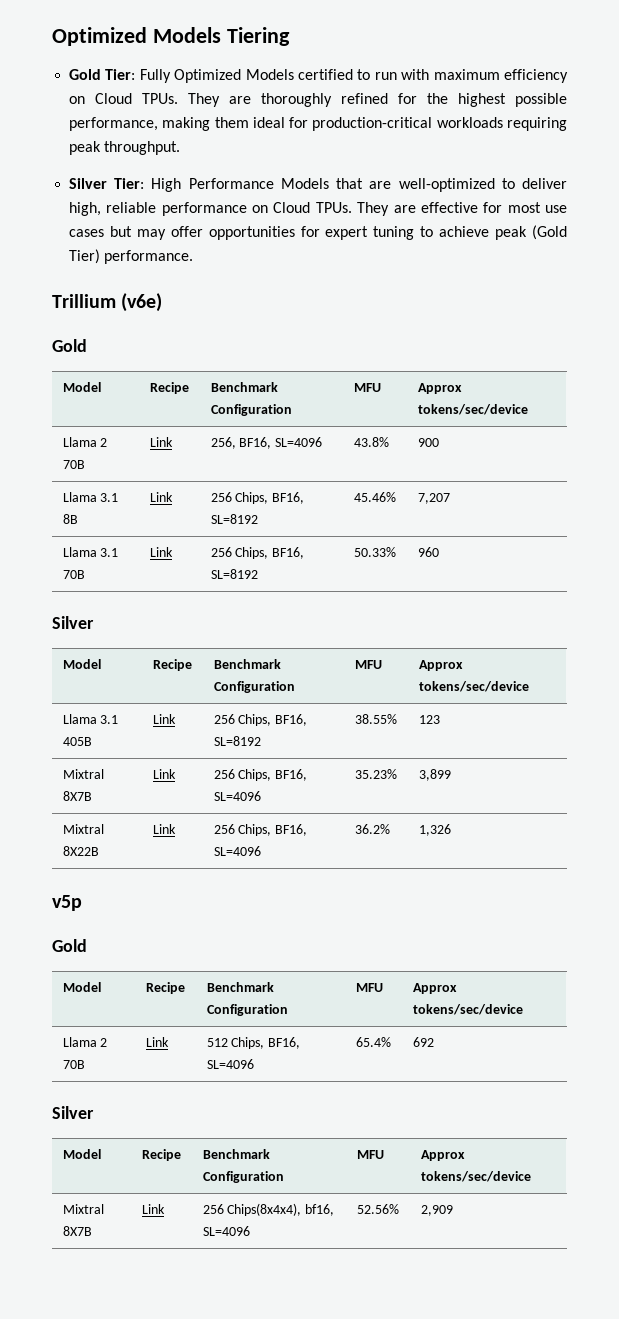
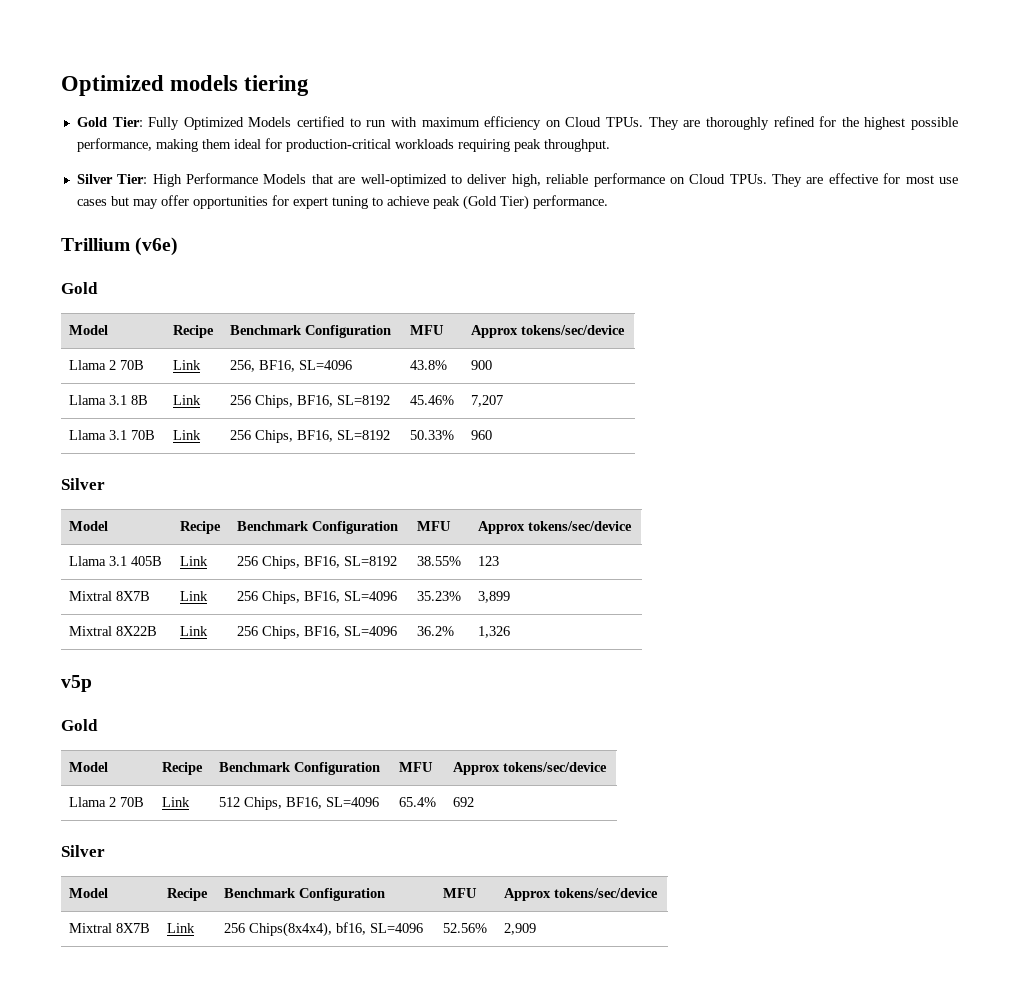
[52,27,290,46] Optimized Models Tiering -> [61,75,310,96] Optimized models tiering

